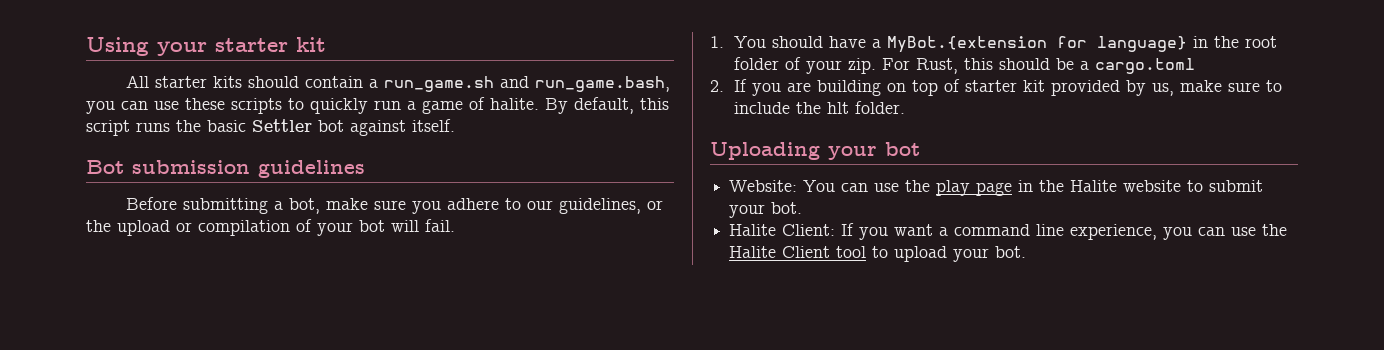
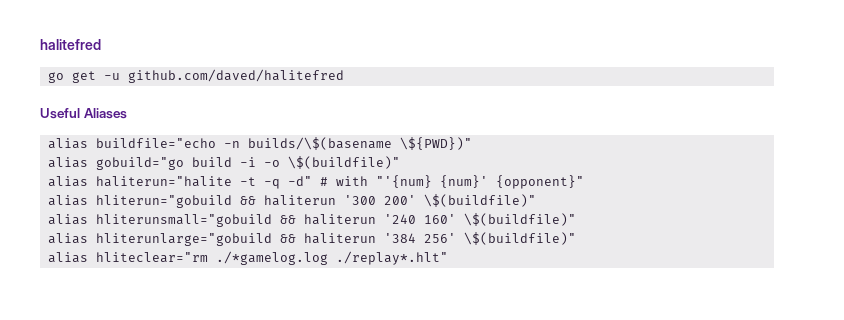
[86,37,326,56] [126,75,671,92] [86,97,669,114] [86,119,455,136] [86,160,365,178] [126,197,664,214] [86,219,455,236] [710,36,1277,53] [733,57,1195,74] [710,79,1282,96] [733,101,905,114] [710,142,920,160] [729,180,1264,196] [729,202,803,218] [729,223,1288,240] [729,246,1027,262] Using your starter kit // All starter kits should contain a run_game.sh and run_game.bash, you can use these scripts to quickly run a game of halite. By default, this script runs the basic Settler bot against itself. // Bot submission guidelines // Before submitting a bot, make sure you adhere to our guidelines, or the upload or compilation of your bot will fail. // 1. You should have a MyBot.{extension for language} in the root folder of your zip. For Rust, this should be a cargo.toml // 2. If you are building on top of starter kit provided by us, make sure to include the hlt folder. // Uploading your bot // Website: You can use the play page in the Halite website to submit your bot. // Halite Client: If you want a command line experience, you can use the Halite Client tool to upload your bot. -> [40,39,101,50] [47,69,344,83] [40,108,127,119] [47,137,472,150] [47,156,400,170] [47,175,584,189] [47,194,536,208] [47,213,576,227] [47,232,576,246] [47,251,448,265] halitefred // go get -u github.com/daved/halitefred // Useful Aliases // alias buildfile="echo -n builds/\$(basename \${PWD})" // alias gobuild="go build -i -o \$(buildfile)" // alias haliterun="halite -t -q -d" # with "'{num} {num}' {opponent}" // alias hliterun="gobuild && haliterun '300 200' \$(buildfile)" // alias hliterunsmall="gobuild && haliterun '240 160' \$(buildfile)" // alias hliterunlarge="gobuild && haliterun '384 256' \$(buildfile)" // alias hliteclear="rm ./*gamelog.log ./replay*.hlt"

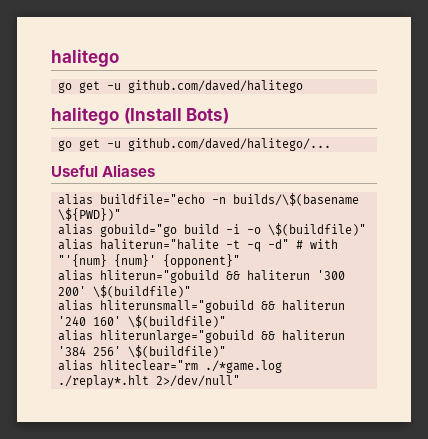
[40,39,101,50] [47,69,344,83] halitefred // go get -u github.com/daved/halitefred -> [51,49,119,67] [57,80,303,93] [51,107,230,125] [57,138,331,151] halitego // go get -u github.com/daved/halitego // halitego (Install Bots) // go get -u github.com/daved/halitego/...
[215,251,448,265] ./*gamelog.log ./replay*.hlt" -> [204,360,282,373] [57,375,240,388] ./*game.log ./replay*.hlt 2>/dev/null"

